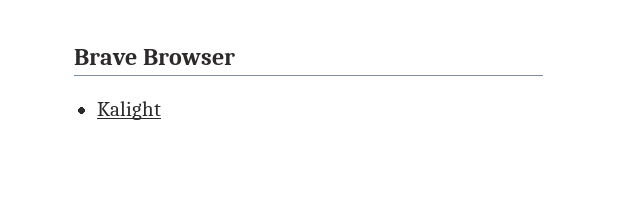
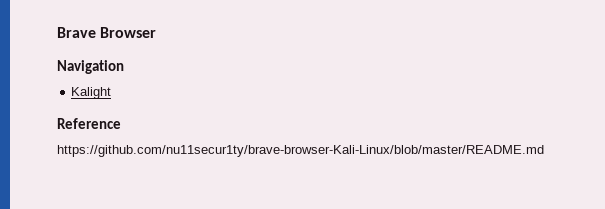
(236, 57) none -> [57,60,124,74] // Navigation
(161, 110) none -> [57,118,121,129] [57,145,544,157] // Reference // https://github.com/nu11secur1ty/brave-browser-Kali-Linux/blob/master/README.md

